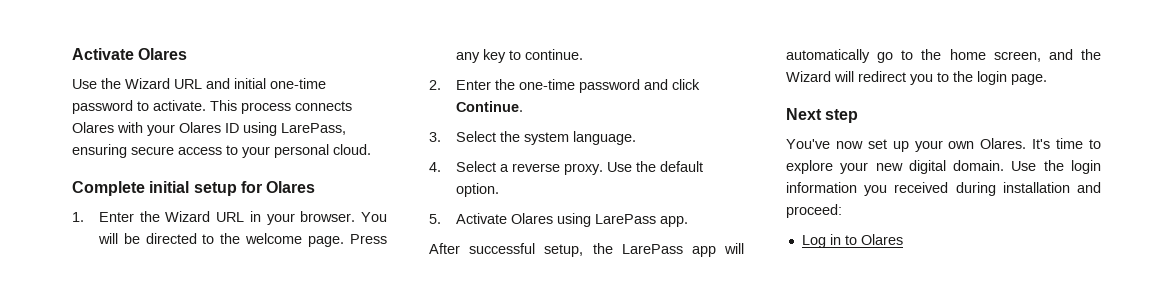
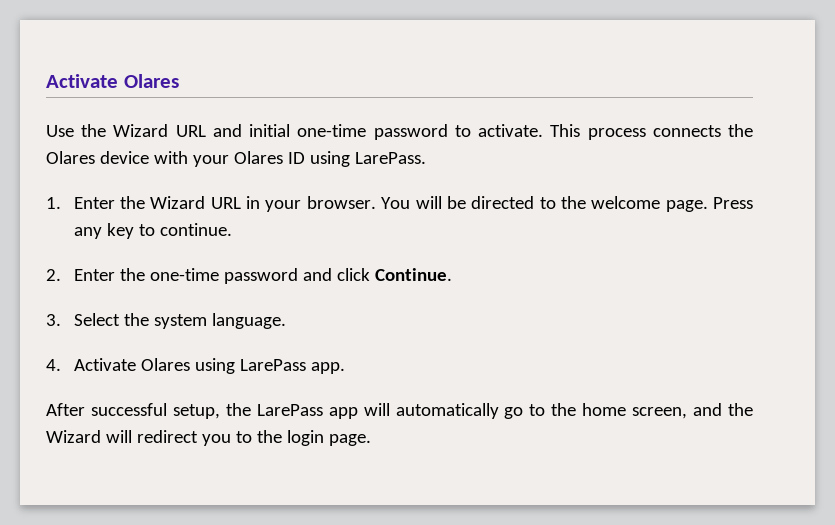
[72,122,114,133] Olares -> [728,124,753,137] [46,151,149,164] the Olares device
[281,123,346,135] [72,144,371,158] [72,181,316,196] LarePass, ensuring secure access to your personal cloud. // Complete initial setup for Olares -> [354,152,426,164] LarePass.
[455,161,703,175] [455,183,499,197] [429,214,441,224] Select a reverse proxy. Use the default option. // 5. -> (61, 365) none
[786,108,859,123] [786,138,1101,152] [786,160,1101,174] [786,182,1101,196] [786,204,842,218] [801,234,903,248] // Next step // You've now set up your own Olares. It's time to explore your new digital domain. Use the login information you received during installation and proceed: // Log in to Olares -> (371, 440) none

